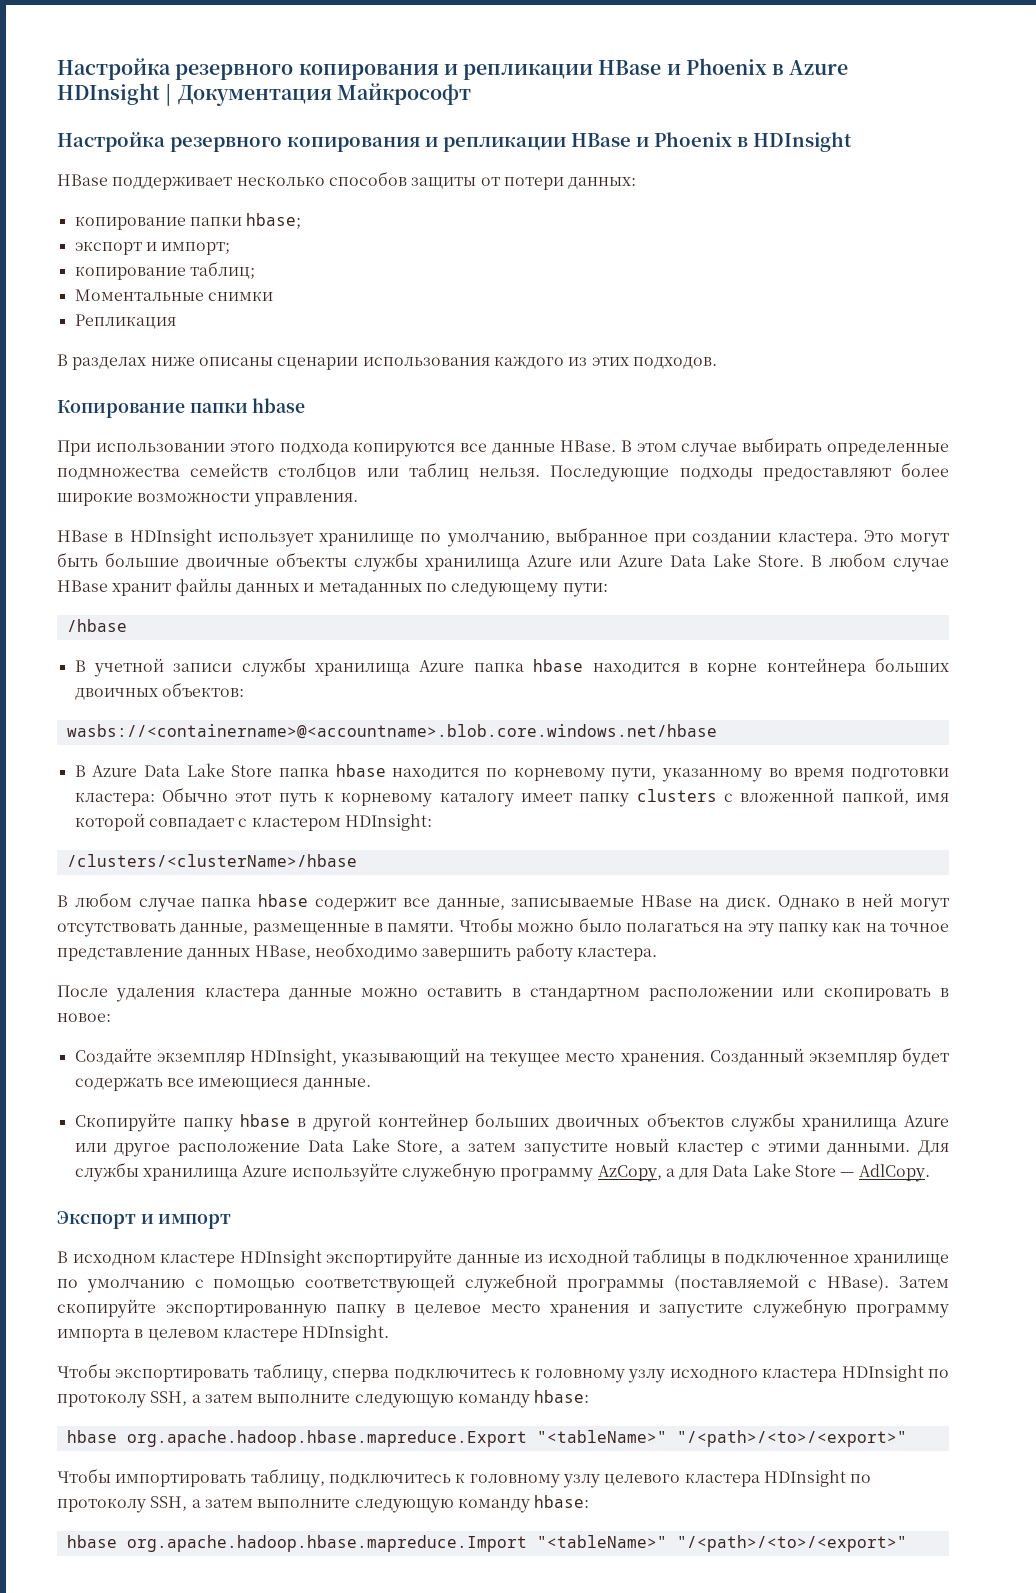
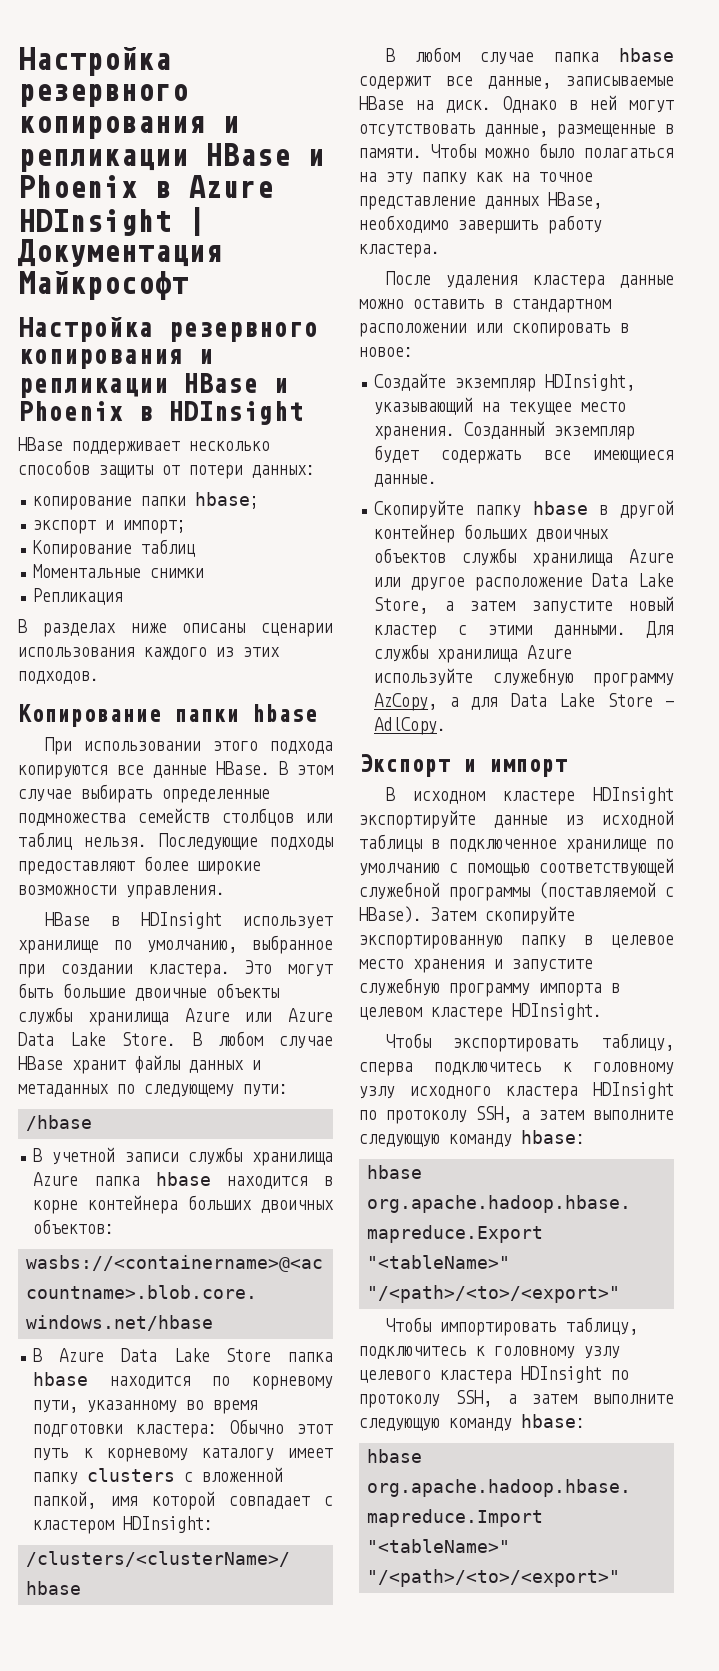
[74,261,255,280] копирование таблиц; -> [33,539,196,558] Копирование таблиц

